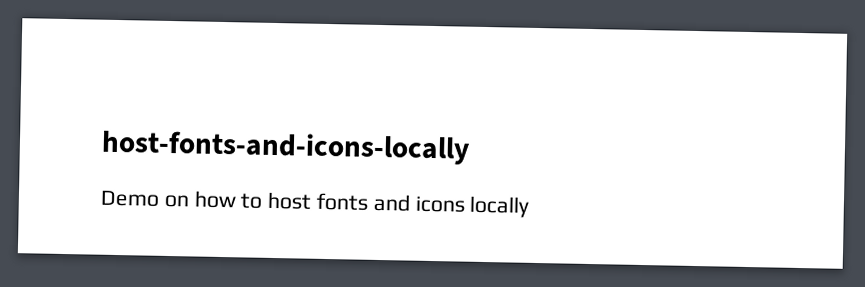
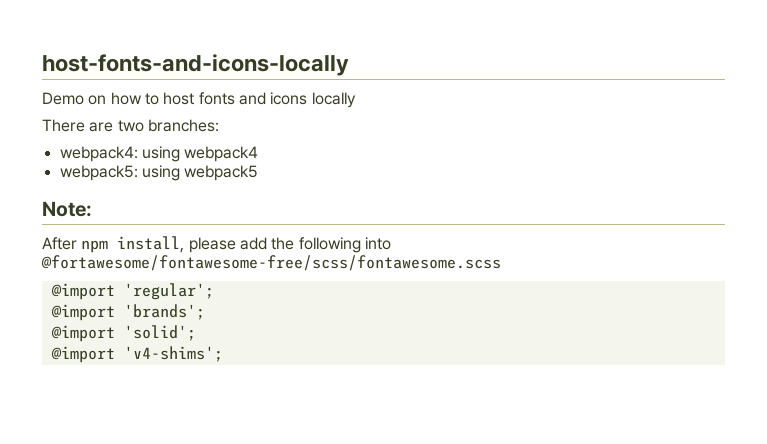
(531, 206) none -> [42,119,219,132] [59,146,259,162] [59,165,259,181] [42,201,92,217] [42,236,391,253] [41,255,501,271] [50,283,214,300] [50,304,205,321] [50,325,196,342] [50,346,223,363] // There are two branches: // webpack4: using webpack4 // webpack5: using webpack5 // Note: // After npm install, please add the following into @fortawesome/fontawesome-free/scss/fontawesome.scss // @import 'regular'; // @import 'brands'; // @import 'solid'; // @import 'v4-shims';

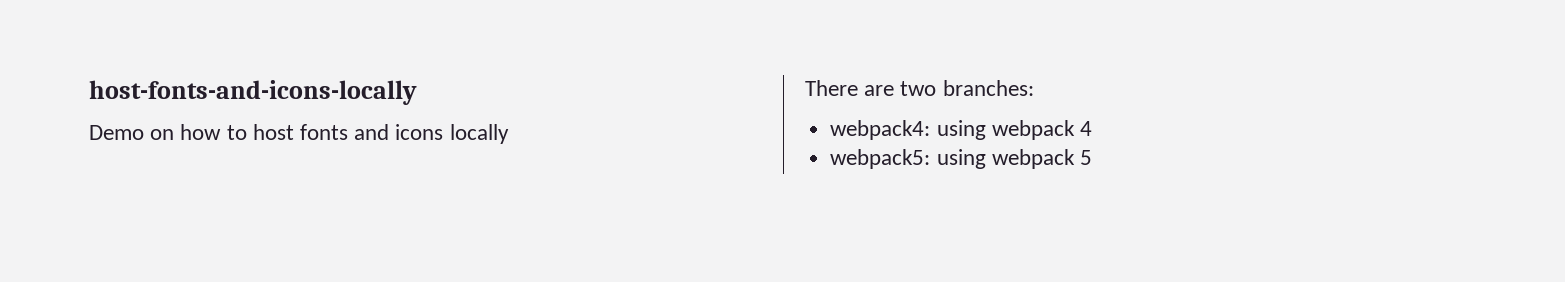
[184,146,259,162] webpack4 -> [991,120,1092,140] webpack 4
[184,165,259,181] [42,201,92,217] [42,236,391,253] [41,255,501,271] [50,283,214,300] [50,304,205,321] [50,325,196,342] [50,346,223,363] webpack5 // Note: // After npm install, please add the following into @fortawesome/fontawesome-free/scss/fontawesome.scss // @import 'regular'; // @import 'brands'; // @import 'solid'; // @import 'v4-shims'; -> [991,149,1092,169] webpack 5

